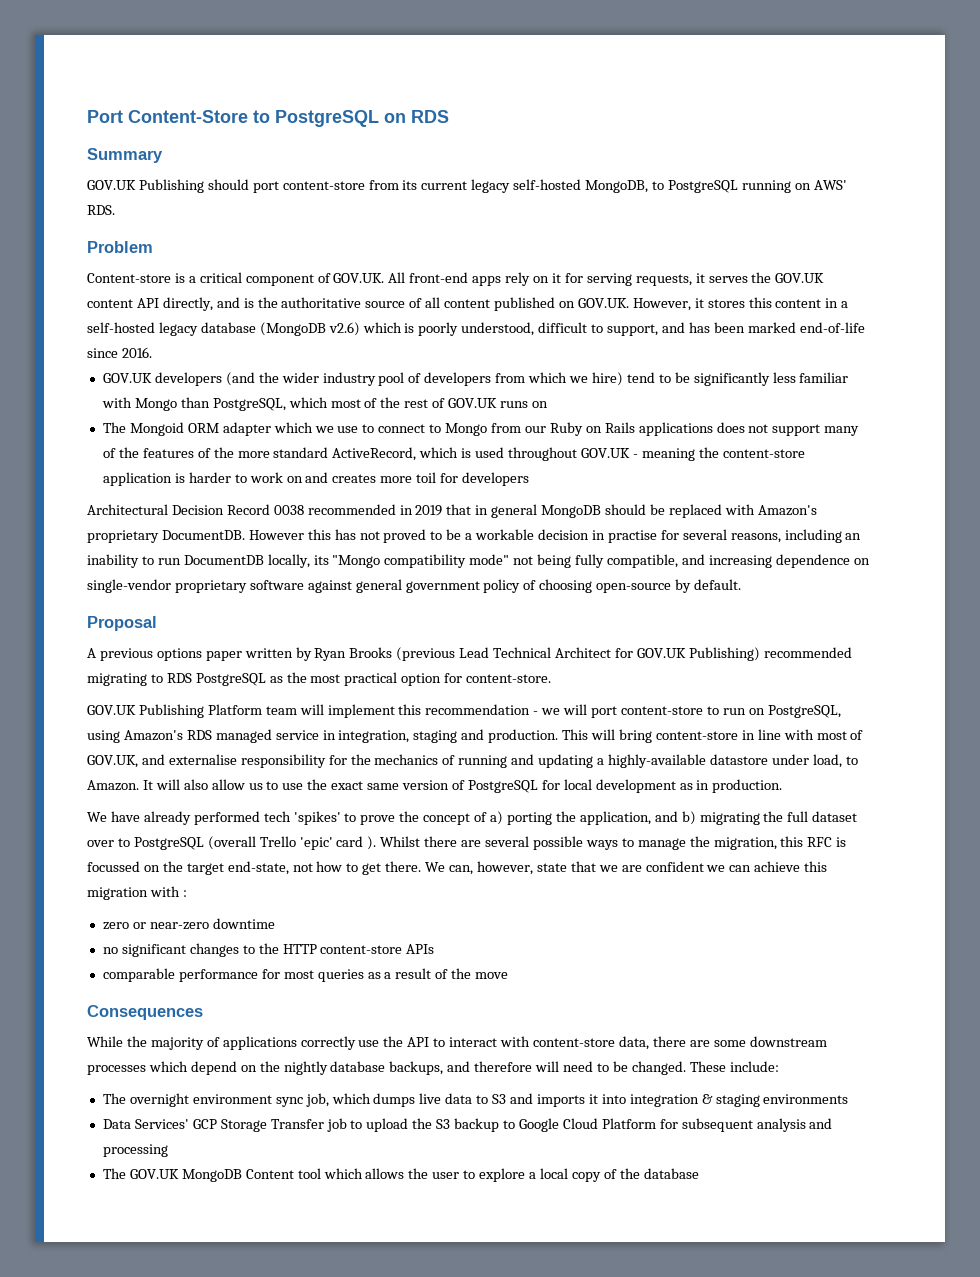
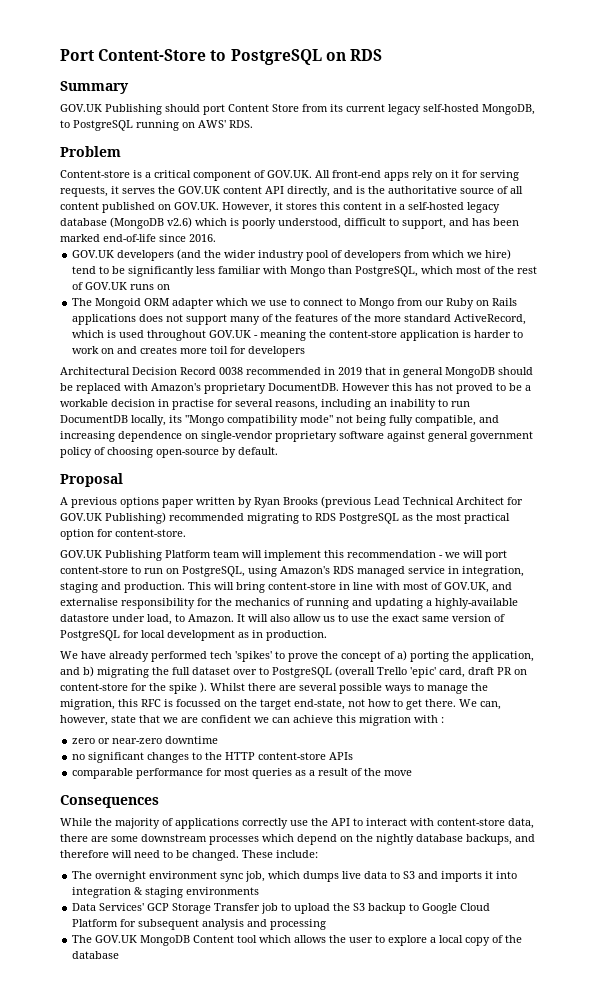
[282,181,365,190] content-store -> [228,104,299,112] Content Store
[336,836,364,847] card -> [439,667,527,678] [60,683,197,694] card, draft PR on content-store for the spike

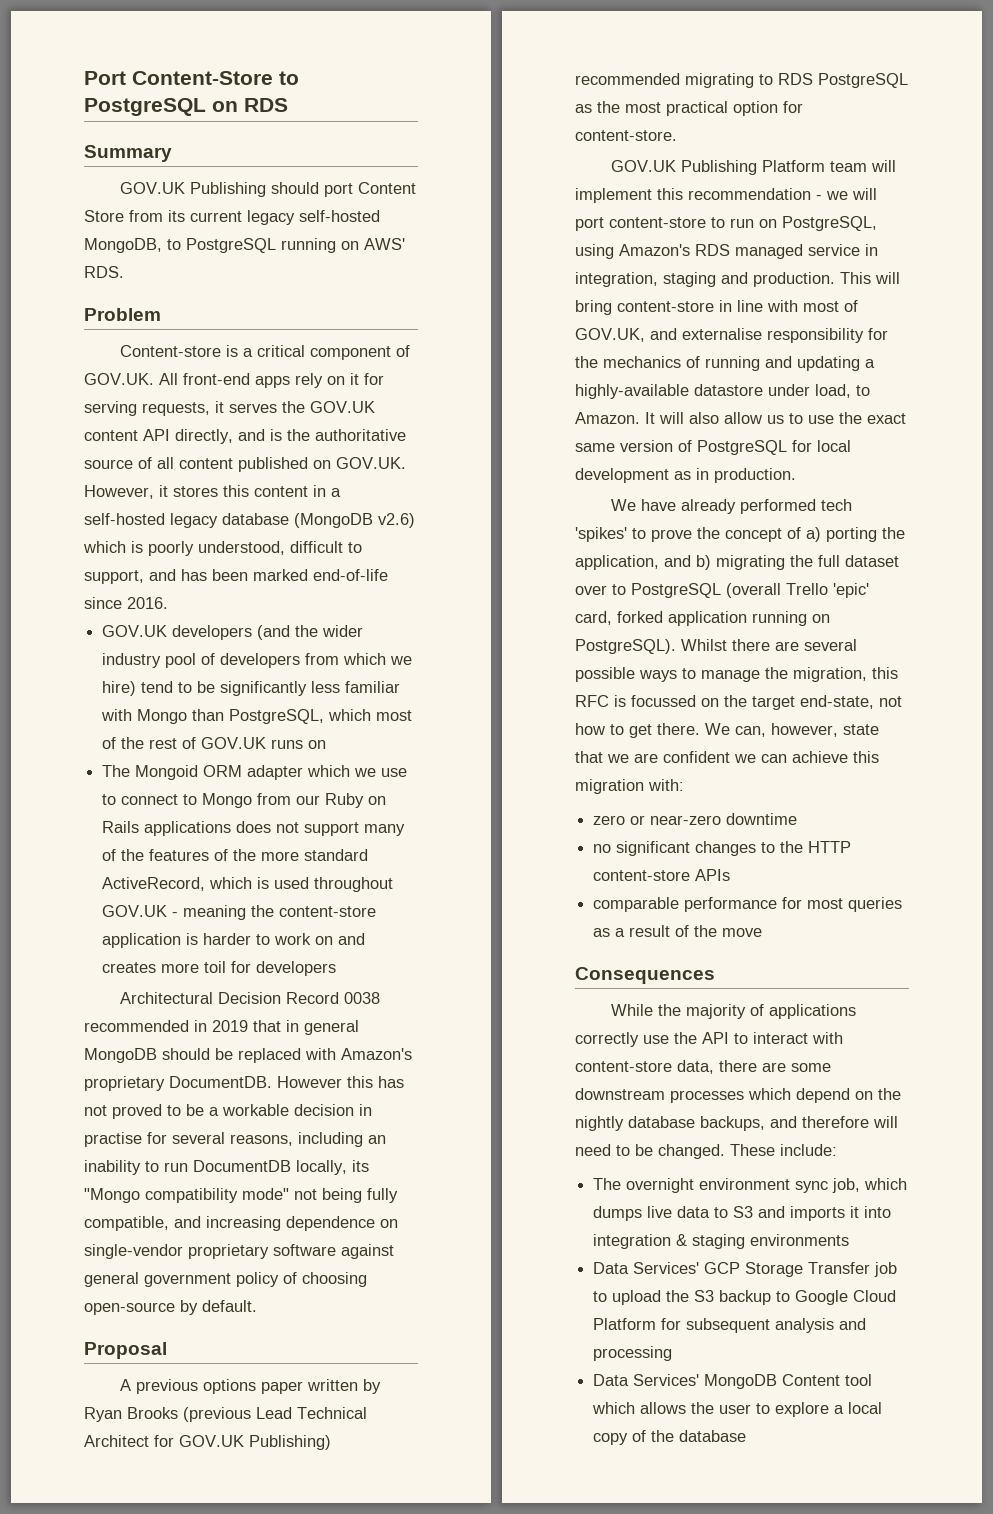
[468,667,527,675] [60,682,207,694] draft PR on content-store for the spike ). -> [617,611,830,626] [575,639,676,654] forked application running on PostgreSQL).
[414,715,444,723] with : -> [648,779,684,791] with:
[72,935,138,943] The GOV.UK -> [593,1374,700,1386] Data Services'

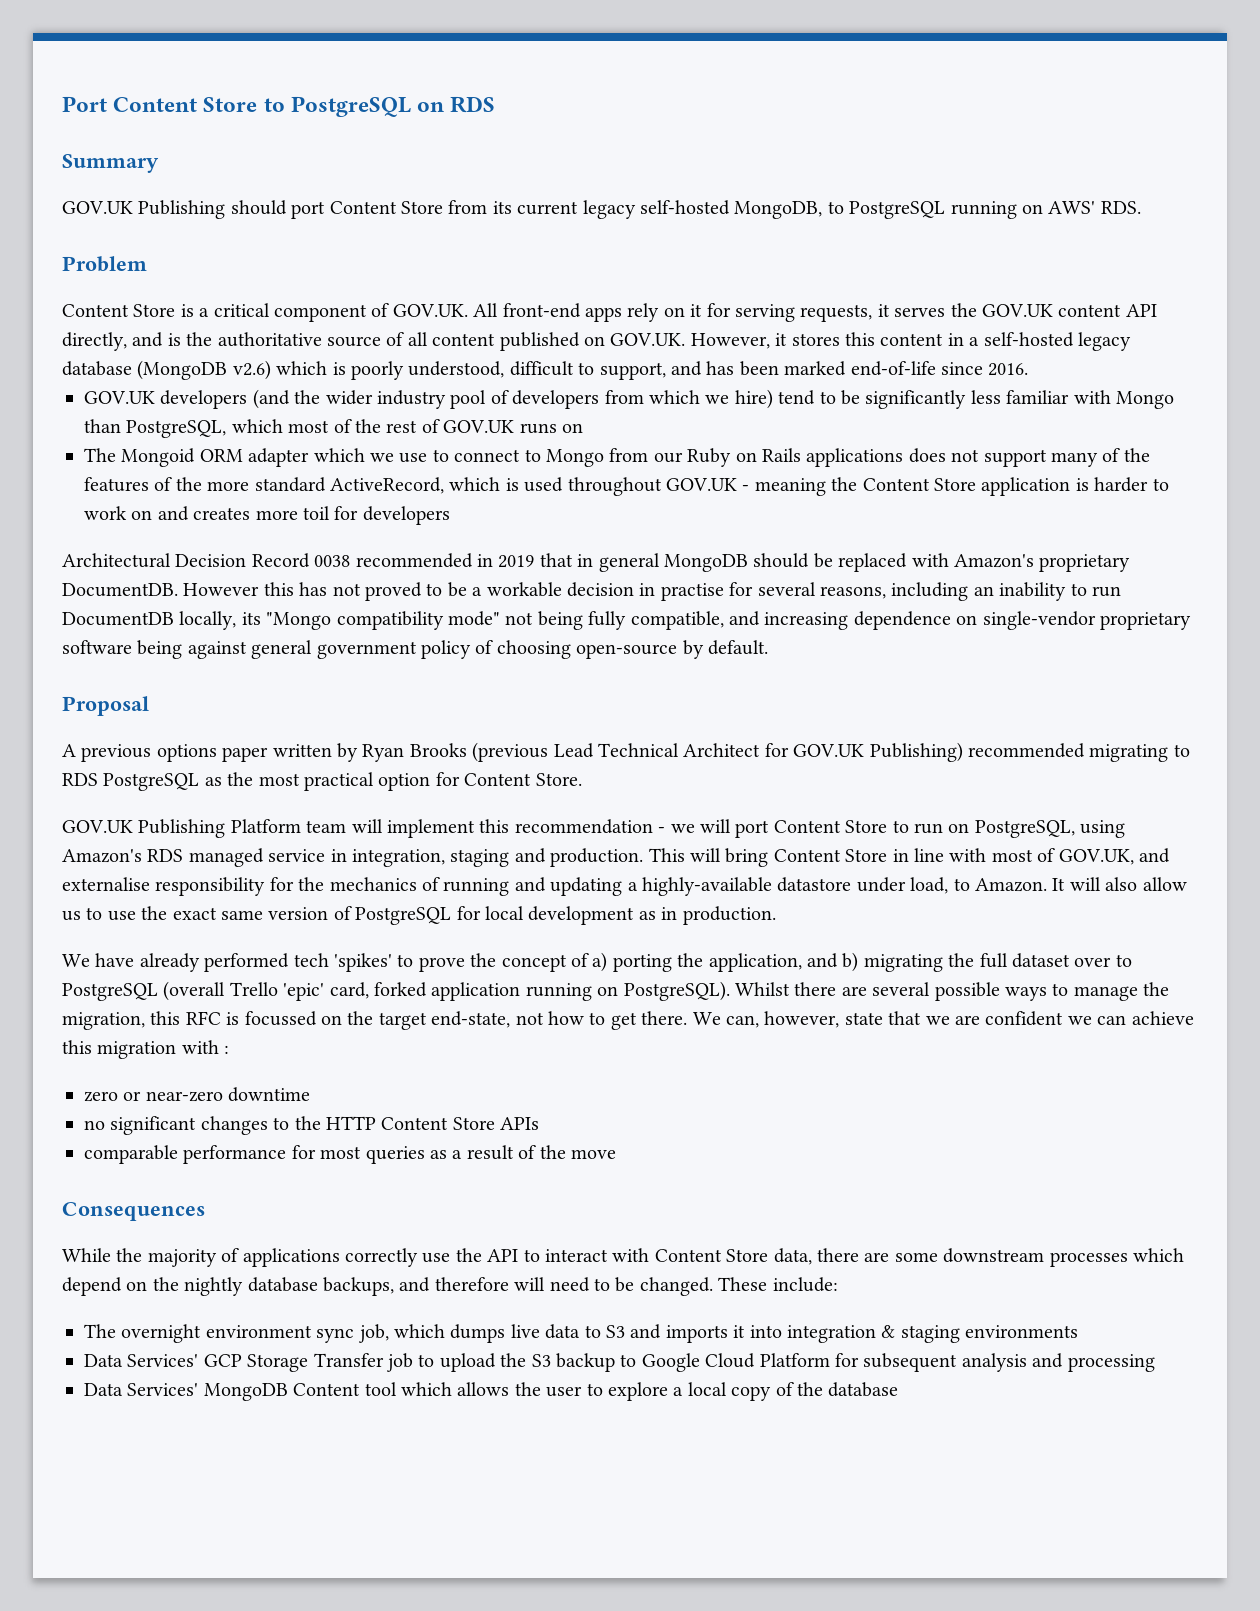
[132,71,273,85] Content-Store -> [113,97,258,112] Content Store
[120,345,222,357] Content-store -> [62,304,176,317] Content Store
[279,906,377,917] content-store -> [862,478,976,491] Content Store
(336, 1250) none -> [137,640,183,659] being
[575,130,677,141] content-store. -> [464,773,582,786] Content Store.
[609,217,706,228] content-store -> [773,820,888,833] Content Store
[617,301,714,312] content-store -> [773,849,888,862] Content Store
[648,779,684,791] with: -> [181,1040,230,1054] with :
[593,870,691,881] content-store -> [381,1117,495,1130] Content Store
[575,1061,672,1072] content-store -> [654,1249,769,1262] Content Store

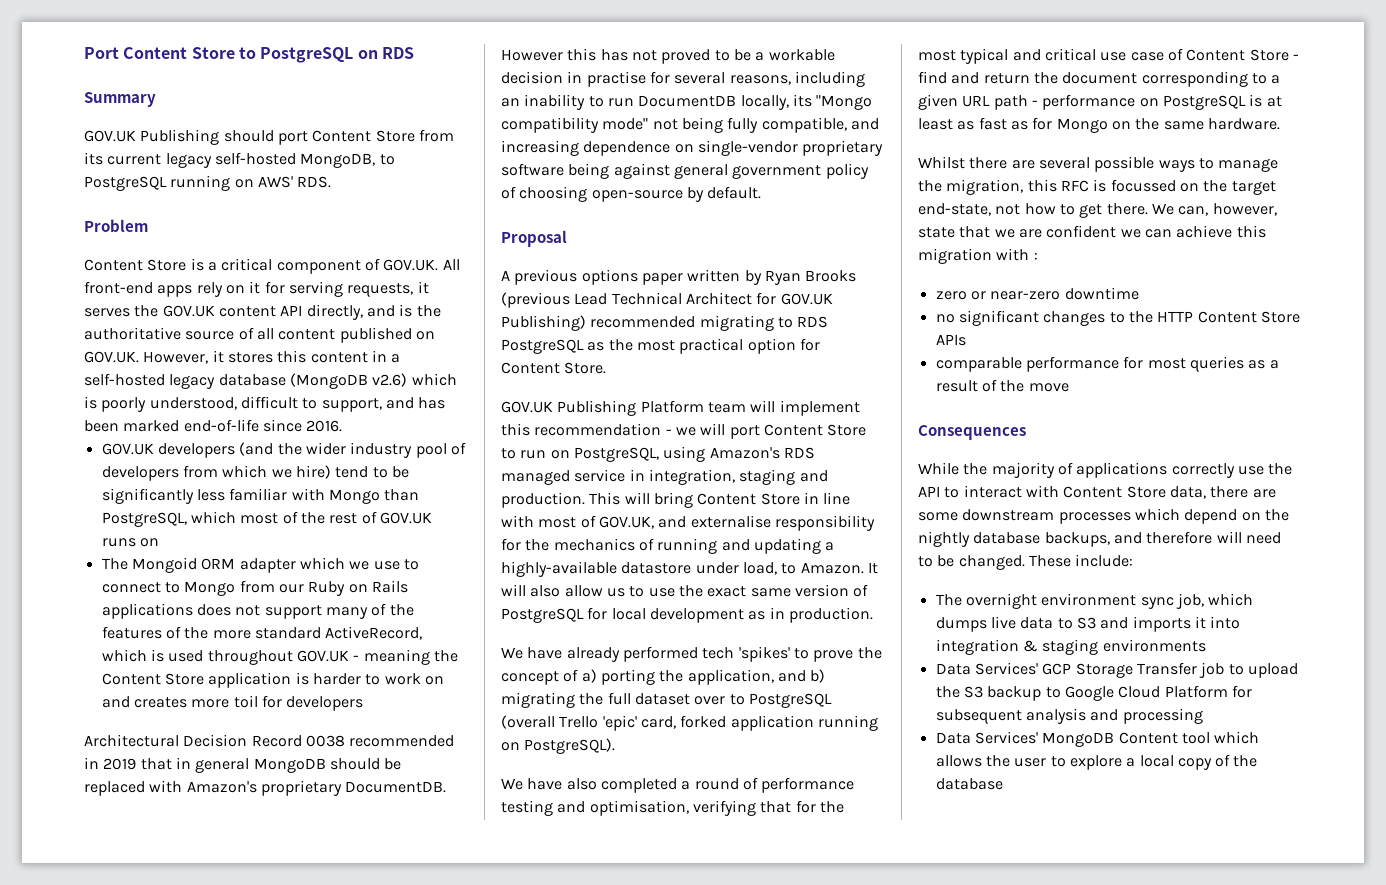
(730, 991) none -> [501,777,855,793] [501,800,844,816] [918,48,1299,64] [918,71,1281,87] [918,94,1282,110] [918,117,1280,133] // We have also completed a round of performance testing and optimisation, verifying that for the most typical and critical use case of Content Store - find and return the document corresponding to a given URL path - performance on PostgreSQL is at least as fast as for Mongo on the same hardware. //

